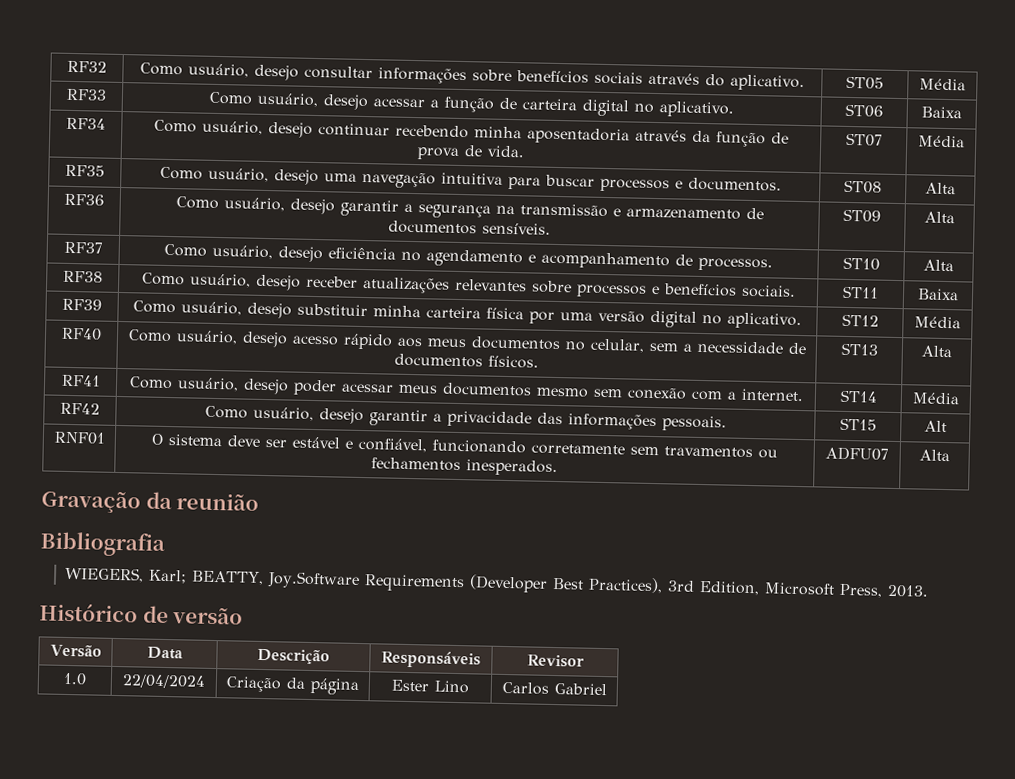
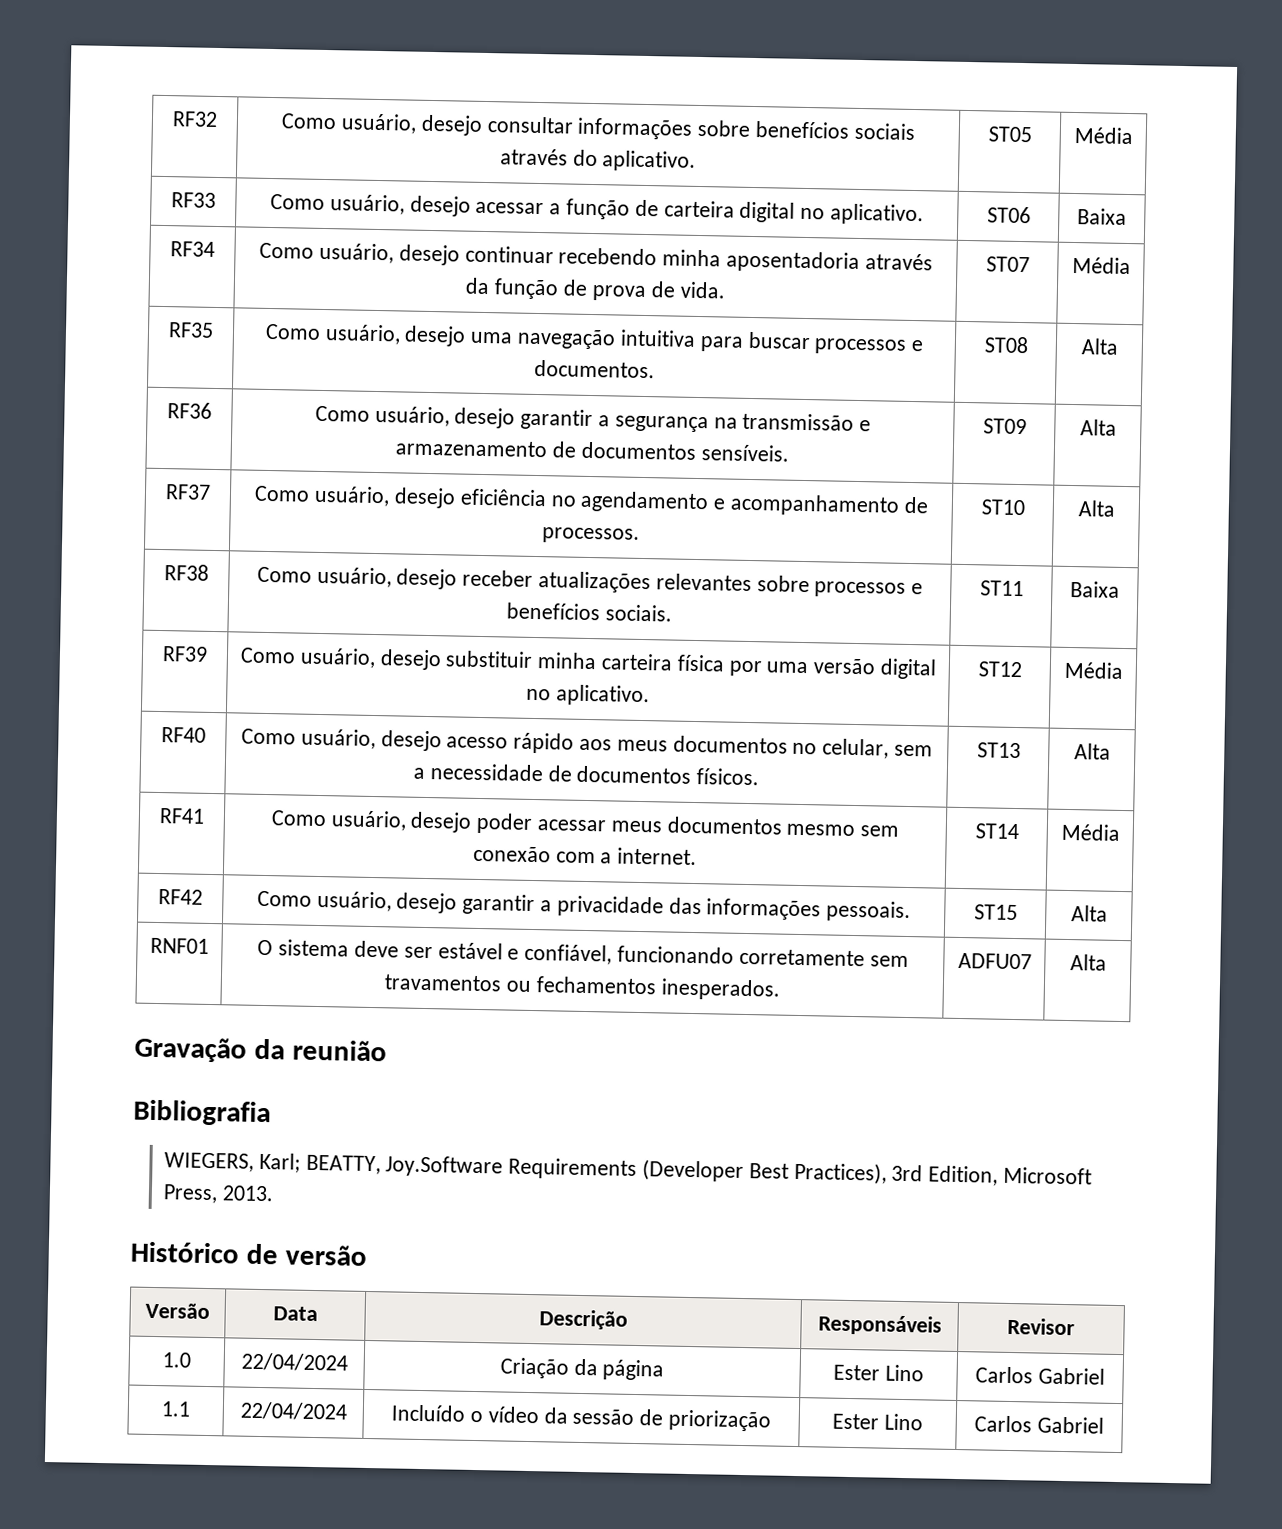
[924,420,947,433] Alt -> [1070,905,1108,922] Alta
(607, 689) none -> [161,1401,191,1417] [239,1401,348,1421] [391,1404,771,1432] [832,1413,923,1431] [974,1415,1104,1434] // 1.1 | 22/04/2024 | Incluído o vídeo da sessão de priorização | Ester Lino | Carlos Gabriel

